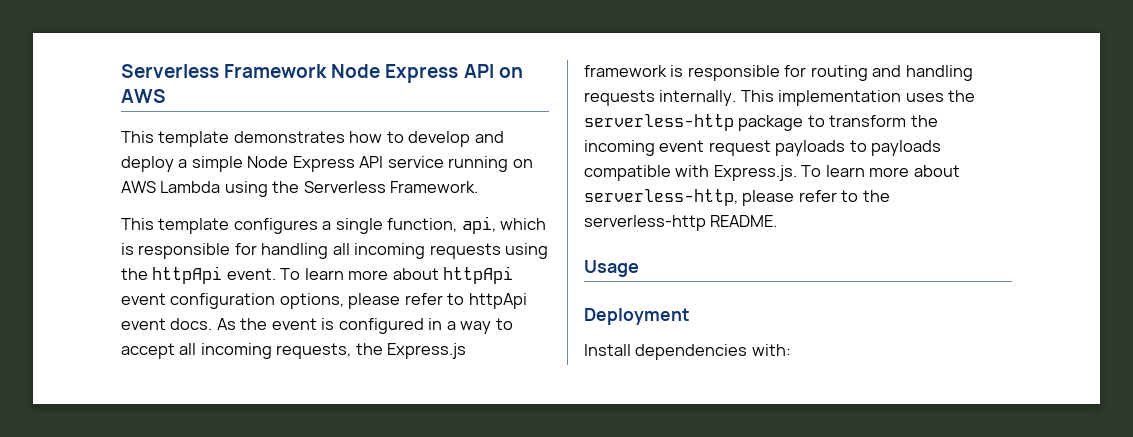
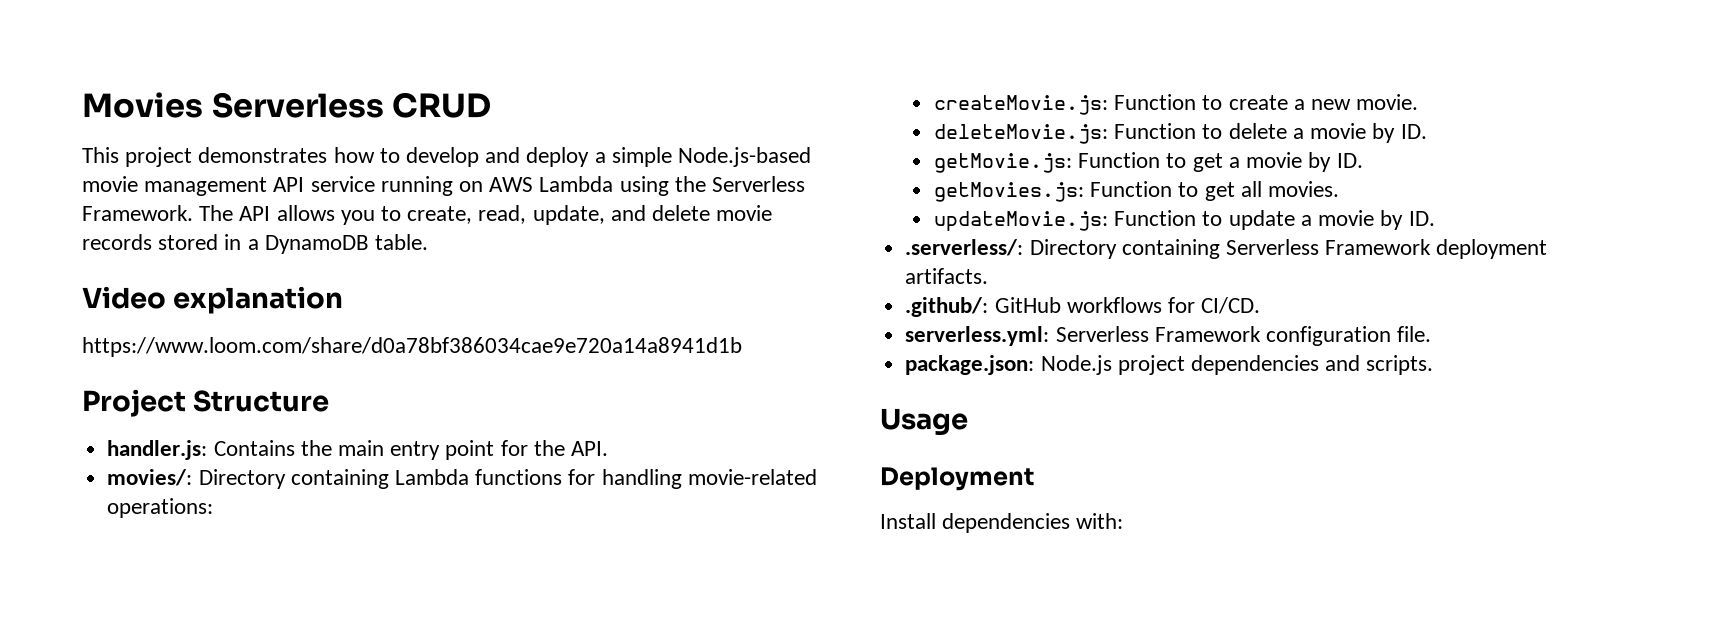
[121,64,523,83] [121,89,166,103] [121,131,230,147] Serverless Framework Node Express API on AWS // This template -> [82,92,492,118] [82,147,193,167] Movies Serverless CRUD // This project
[247,156,355,172] Node Express -> [678,147,812,167] [82,176,268,196] Node.js-based movie management
[121,216,547,234] [121,243,549,259] [121,266,514,284] [121,293,527,309] [121,318,513,334] [121,343,467,359] [584,65,973,81] [584,90,976,106] [584,114,938,131] [584,140,942,156] [584,165,960,181] [584,189,890,206] [584,215,778,231] // This template configures a single function, api, which is responsible for handling all incoming requests using the httpApi event. To learn more about httpApi event configuration options, please refer to httpApi event docs. As the event is configured in a way to accept all incoming requests, the Express.js framework is responsible for routing and handling requests internally. This implementation uses the serverless-http package to transform the incoming event request payloads to payloads compatible with Express.js. To learn more about serverless-http, please refer to the serverless-http README. -> [199,205,773,225] [82,234,429,254] [82,286,344,314] [82,337,742,357] [82,389,330,417] [107,440,608,460] [107,469,817,489] [107,498,214,518] [934,94,1419,115] [934,123,1427,144] [934,152,1363,173] [934,181,1340,202] [934,210,1435,231] [905,239,1548,259] [905,268,989,284] [905,297,1261,317] [905,326,1432,346] [905,355,1434,375] The API allows you to create, read, update, and delete movie records stored in a DynamoDB table. // Video explanation // https://www.loom.com/share/d0a78bf386034cae9e720a14a8941d1b // Project Structure // handler.js: Contains the main entry point for the API. // movies/: Directory containing Lambda functions for handling movie-related operations: // createMovie.js: Function to create a new movie. // deleteMovie.js: Function to delete a movie by ID. // getMovie.js: Function to get a movie by ID. // getMovies.js: Function to get all movies. // updateMovie.js: Function to update a movie by ID. // .serverless/: Directory containing Serverless Framework deployment artifacts. // .github/: GitHub workflows for CI/CD. // serverless.yml: Serverless Framework configuration file. // package.json: Node.js project dependencies and scripts.

